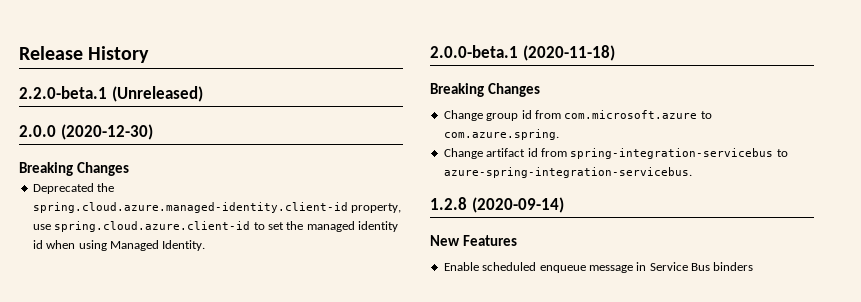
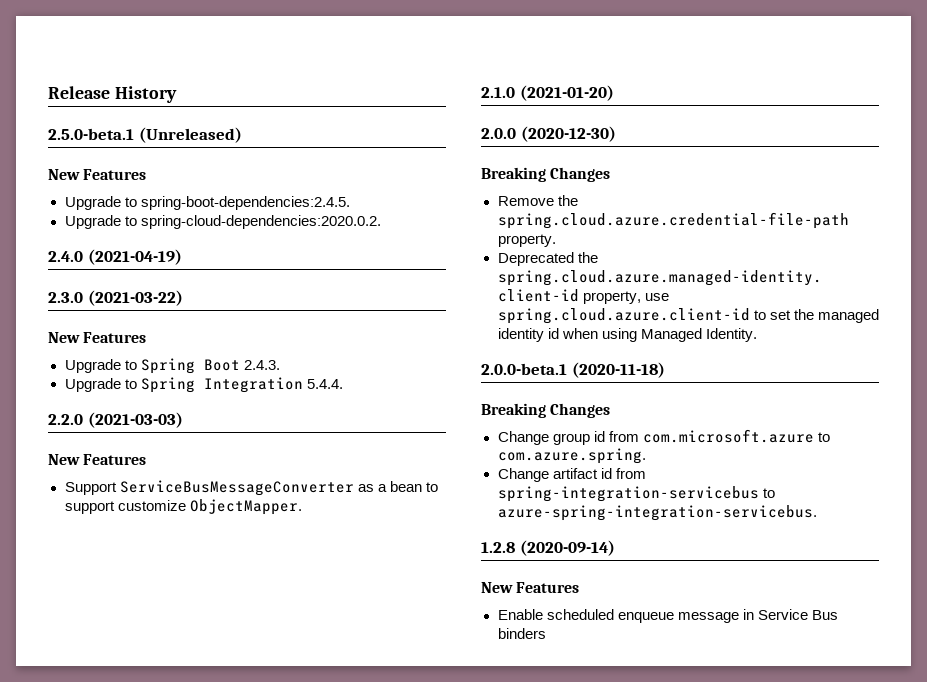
[19,86,107,99] 2.2.0-beta.1 -> [48,128,134,140] 2.5.0-beta.1
(203, 94) none -> [48,169,147,180] [64,196,350,210] [64,215,381,229] [48,249,182,265] [48,290,183,306] [48,332,147,343] [64,358,280,374] [64,377,343,393] [48,412,183,428] [48,454,147,465] [64,480,438,496] [64,499,302,515] [481,85,614,101] // New Features // Upgrade to spring-boot-dependencies:2.4.5. // Upgrade to spring-cloud-dependencies:2020.0.2. // 2.4.0 (2021-04-19) // 2.3.0 (2021-03-22) // New Features // Upgrade to Spring Boot 2.4.3. // Upgrade to Spring Integration 5.4.4. // 2.2.0 (2021-03-03) // New Features // Support ServiceBusMessageConverter as a bean to support customize ObjectMapper. // 2.1.0 (2021-01-20)
(129, 169) none -> [497,195,578,206] [497,212,849,229] [497,234,556,247] // Remove the spring.cloud.azure.credential-file-path property.

